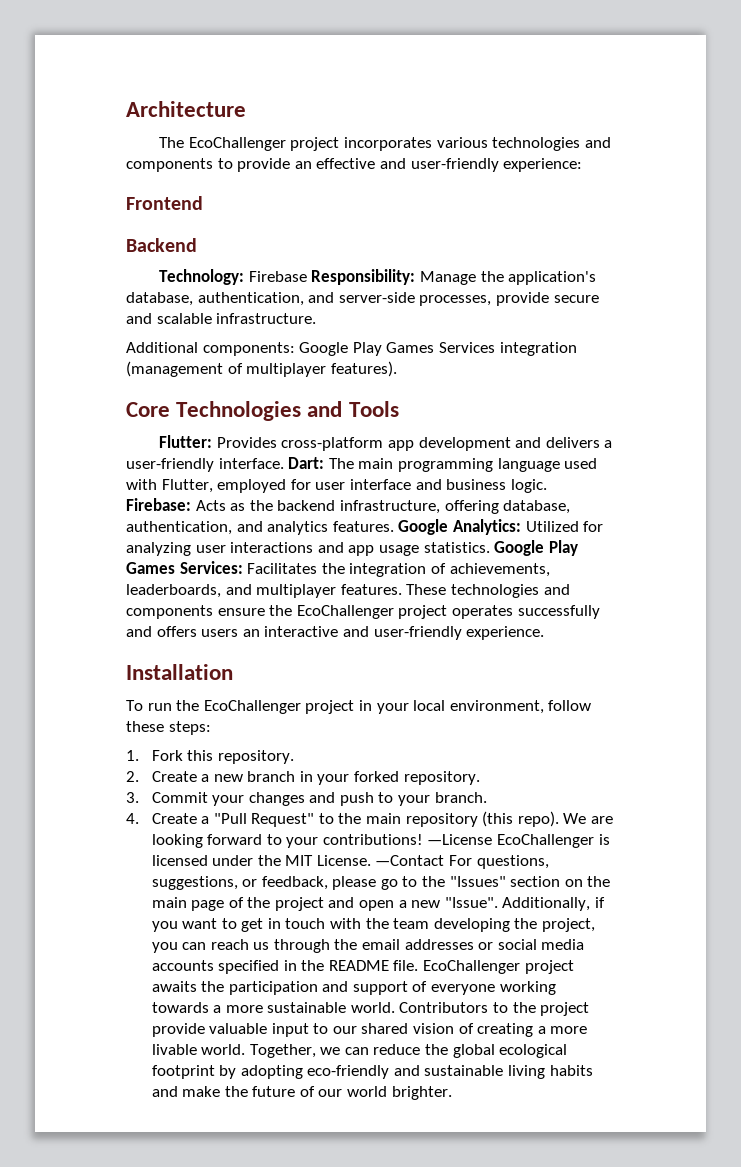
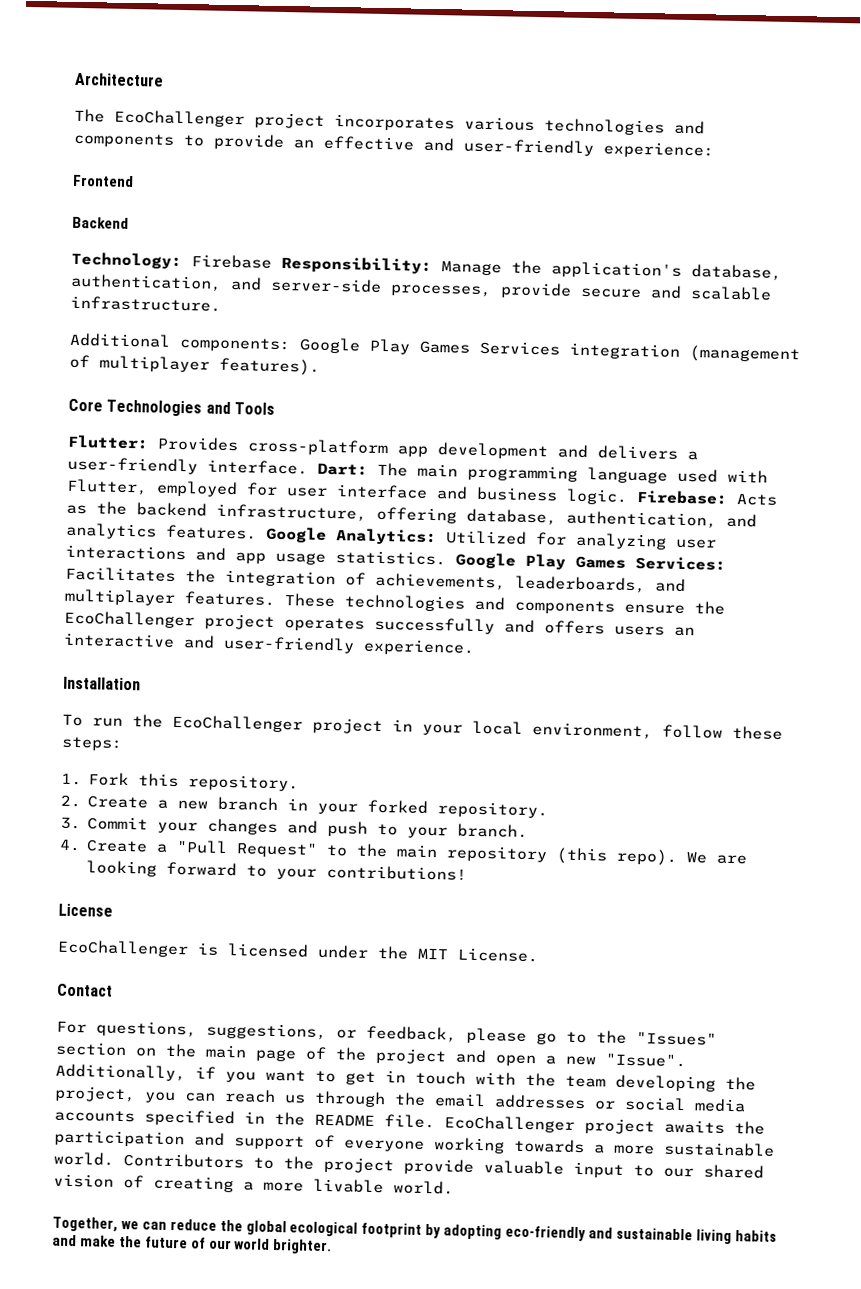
[427,834,493,845] —License -> [58,903,113,917] // License //
[375,855,445,866] —Contact -> [57,983,113,997] // Contact //
(246, 1049) none -> (454, 1187) //

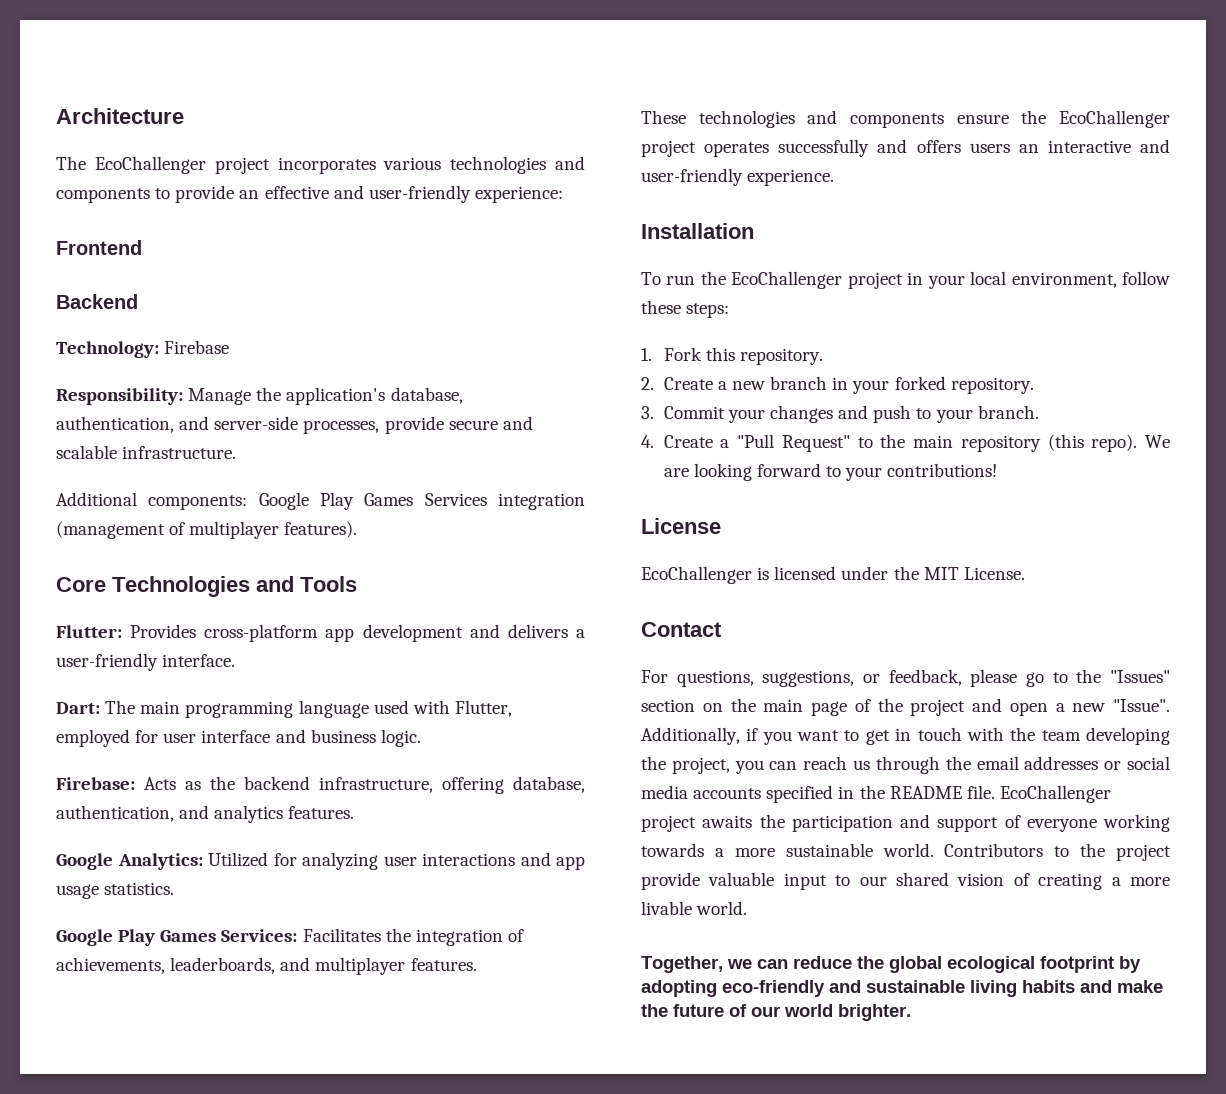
(272, 261) none -> (230, 347) //
(308, 467) none -> (236, 660) //
(628, 496) none -> (421, 738) //
(257, 532) none -> (355, 812) //
(446, 558) none -> (175, 888) //
(275, 598) none -> (477, 964) //

